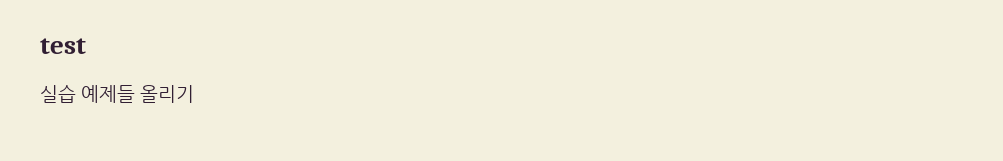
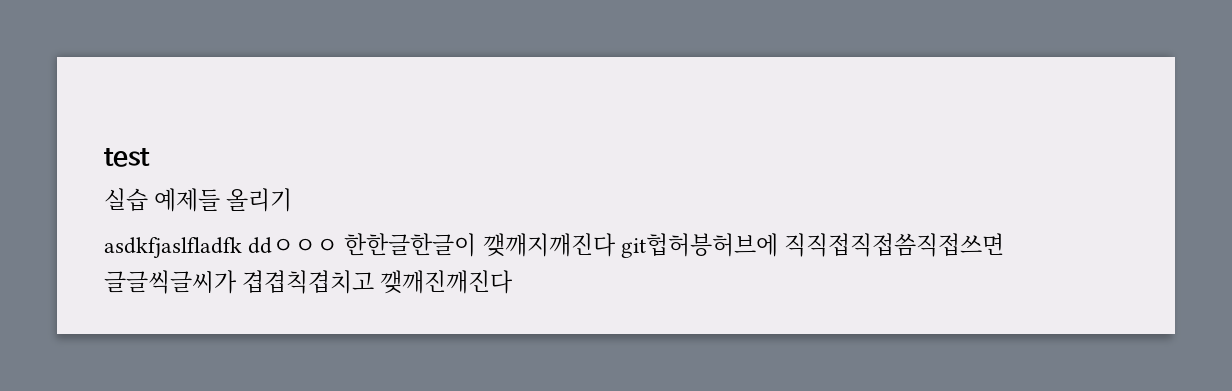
(195, 94) none -> [104,233,1005,259] [104,270,514,294] // asdkfjaslfladfk ddㅇㅇㅇ 한한글한글이 깾깨지깨진다 git헙허븡허브에 직직접직접씀직접쓰면 글글씩글씨가 겹겹칙겹치고 깾깨진깨진다

